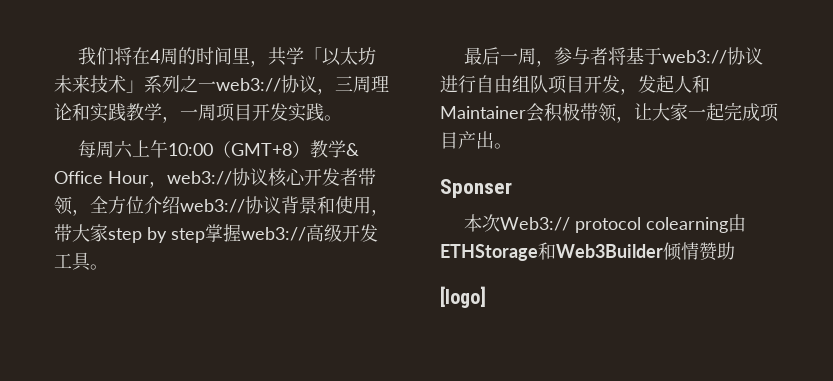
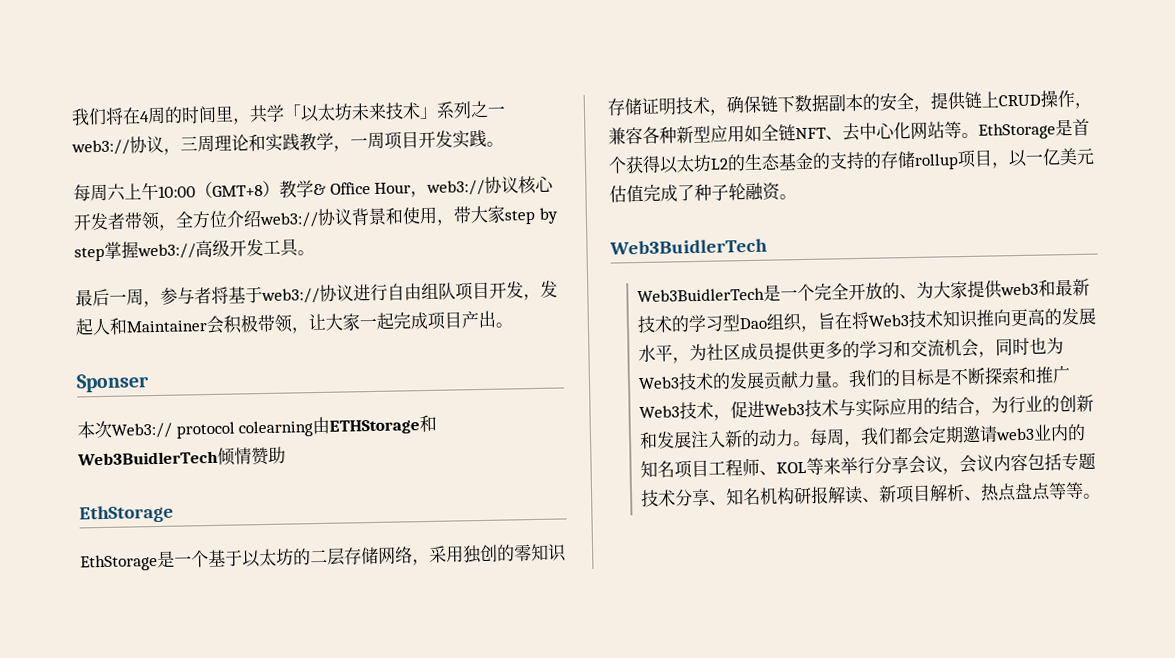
[556,244,663,258] Web3Builder -> [77,450,218,466] Web3BuidlerTech
[440,286,486,308] [logo] -> [79,504,174,524] [80,543,567,572] [607,89,1093,116] [608,118,1090,145] [608,147,1095,174] [609,182,797,203] [609,238,768,255] [637,278,1091,303] [637,307,1098,334] [638,337,1065,364] [638,365,1072,391] [639,394,1095,421] [639,423,1087,450] [640,452,1097,479] [640,481,1102,508] EthStorage // EthStorage是一个基于以太坊的二层存储网络，采用独创的零知识存储证明技术，确保链下数据副本的安全，提供链上CRUD操作，兼容各种新型应用如全链NFT、去中心化网站等。EthStorage是首个获得以太坊L2的生态基金的支持的存储rollup项目，以一亿美元估值完成了种子轮融资。 // Web3BuidlerTech // Web3BuidlerTech是一个完全开放的、为大家提供web3和最新技术的学习型Dao组织，旨在将Web3技术知识推向更高的发展水平，为社区成员提供更多的学习和交流机会，同时也为Web3技术的发展贡献力量。我们的目标是不断探索和推广Web3技术，促进Web3技术与实际应用的结合，为行业的创新和发展注入新的动力。每周，我们都会定期邀请web3业内的知名项目工程师、KOL等来举行分享会议，会议内容包括专题技术分享、知名机构研报解读、新项目解析、热点盘点等等。

